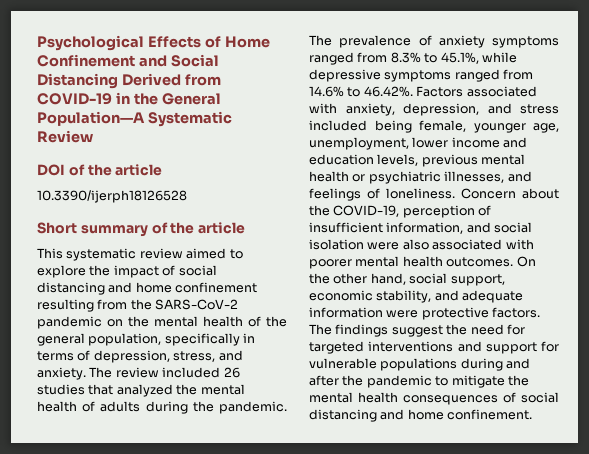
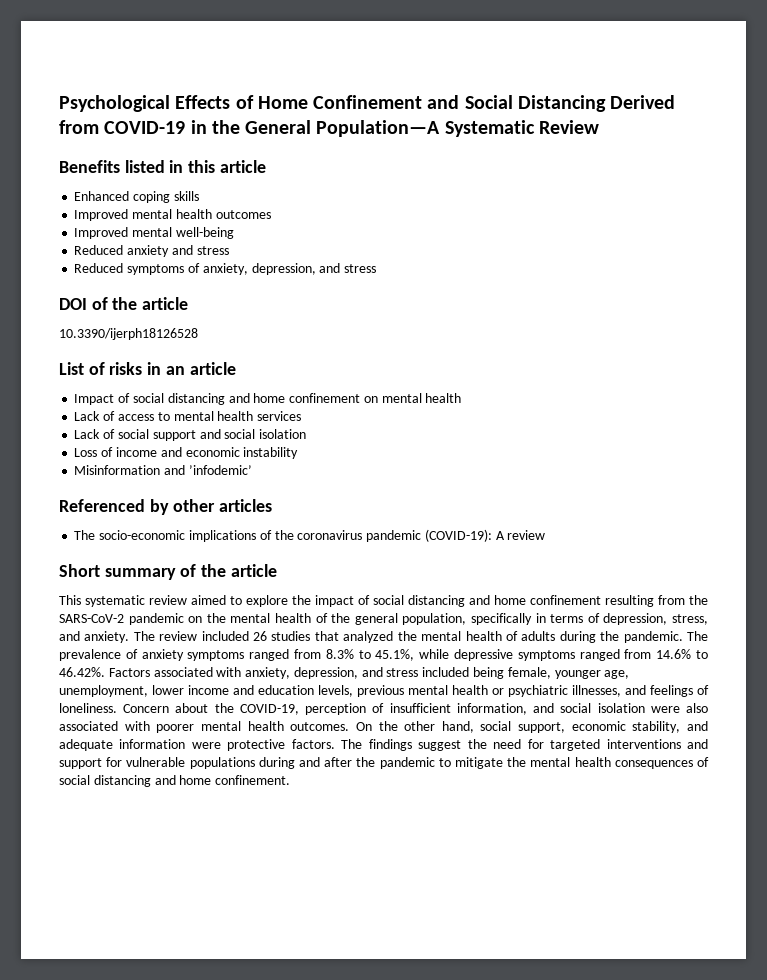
(93, 136) none -> [59,160,266,173] [74,191,199,203] [74,209,271,221] [74,227,234,239] [74,245,229,257] [74,263,377,275] // Benefits listed in this article // Enhanced coping skills // Improved mental health outcomes // Improved mental well-being // Reduced anxiety and stress // Reduced symptoms of anxiety, depression, and stress
(187, 196) none -> [59,362,236,375] [74,393,462,405] [74,411,302,421] [74,429,307,441] [74,447,299,459] [74,465,252,475] [59,499,273,515] [74,529,546,542] // List of risks in an article // Impact of social distancing and home confinement on mental health // Lack of access to mental health services // Lack of social support and social isolation // Loss of income and economic instability // Misinformation and ’infodemic’ // Referenced by other articles // The socio-economic implications of the coronavirus pandemic (COVID-19): A review

